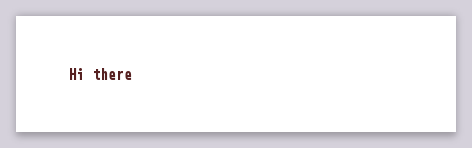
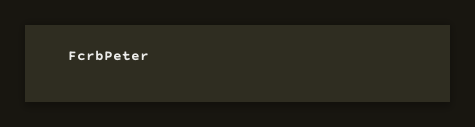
[68,68,132,80] Hi there -> [68,50,149,61] FcrbPeter

